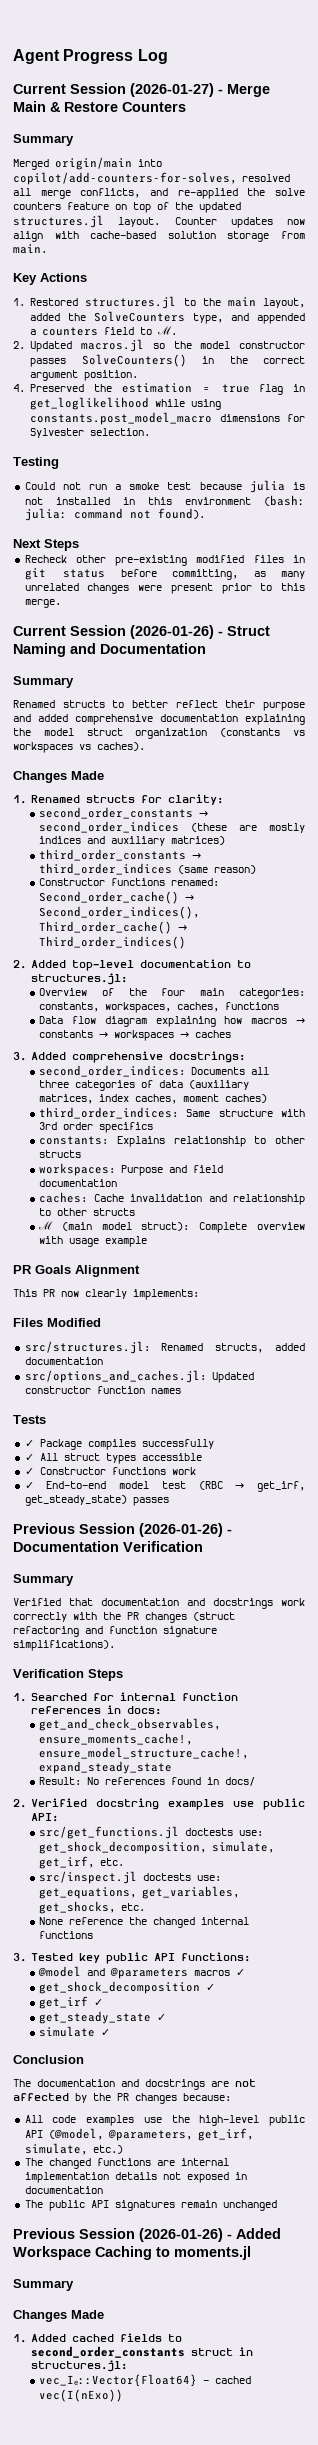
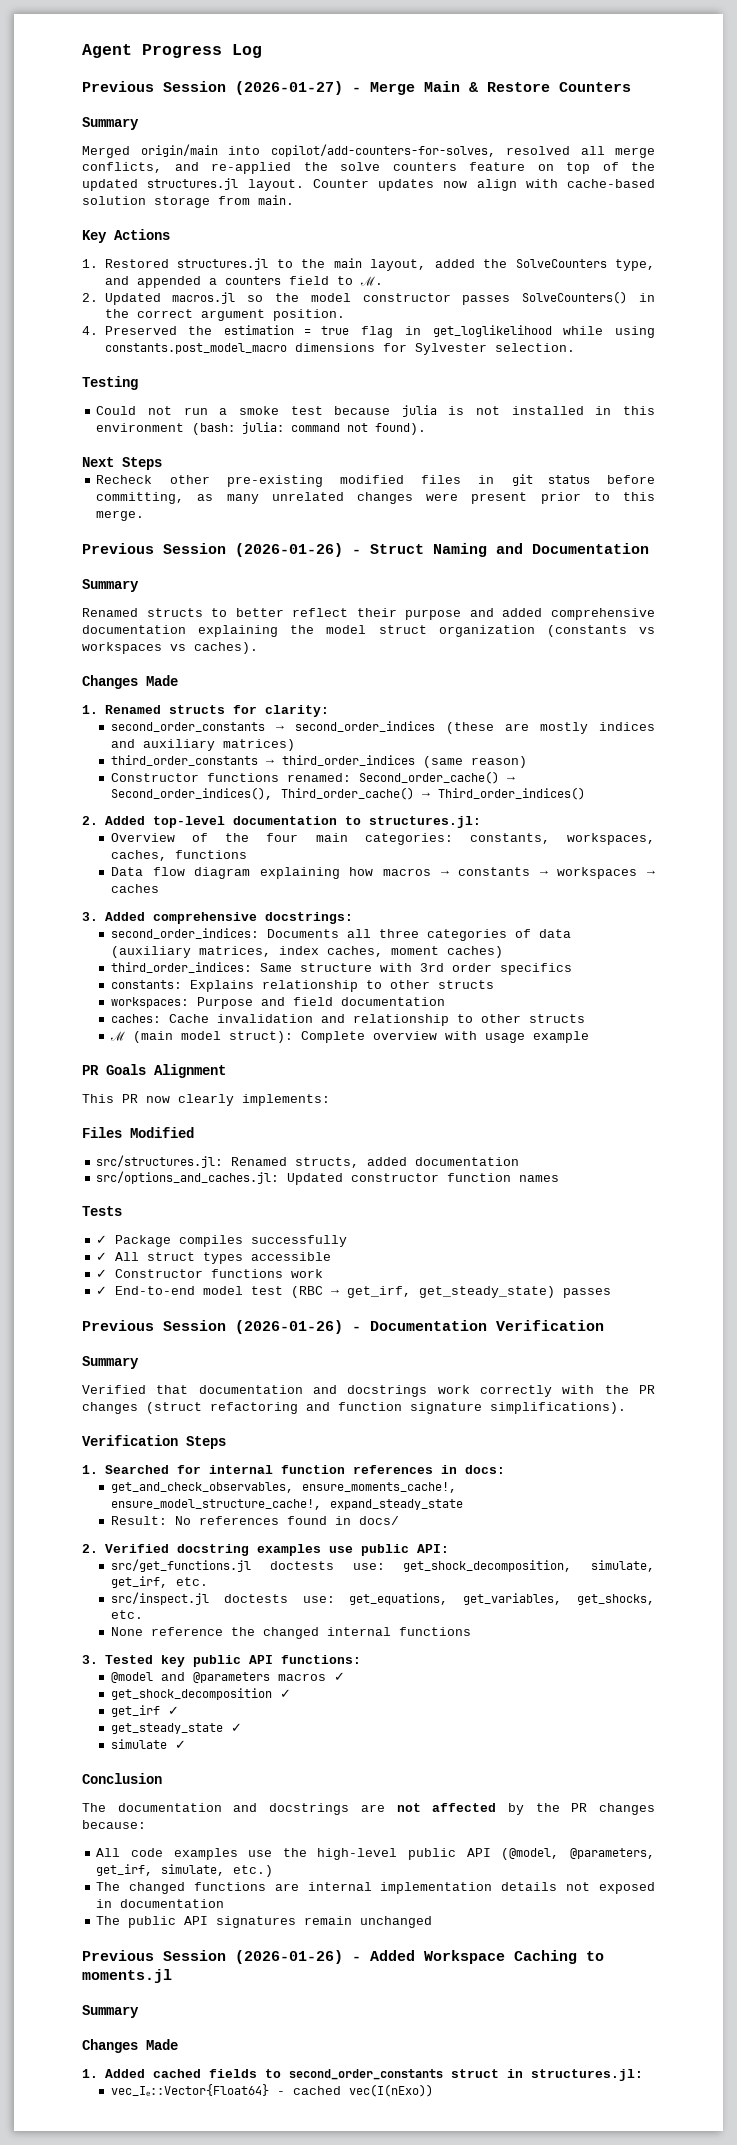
[13,84,66,94] Current -> [82,81,154,92] Previous
[13,626,66,636] Current -> [82,543,154,554] Previous

